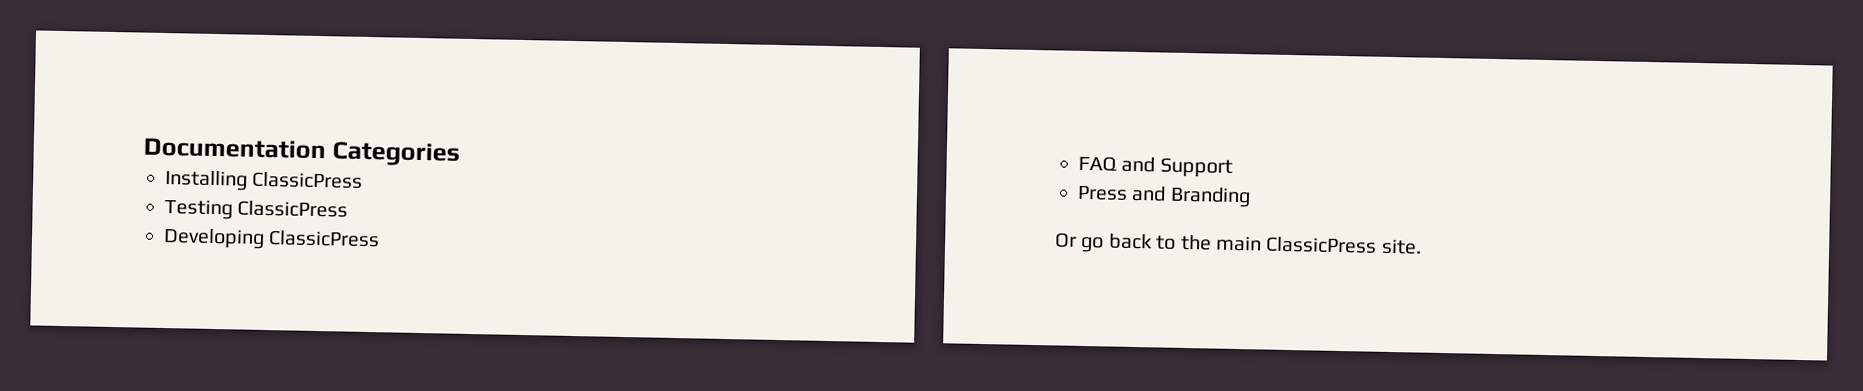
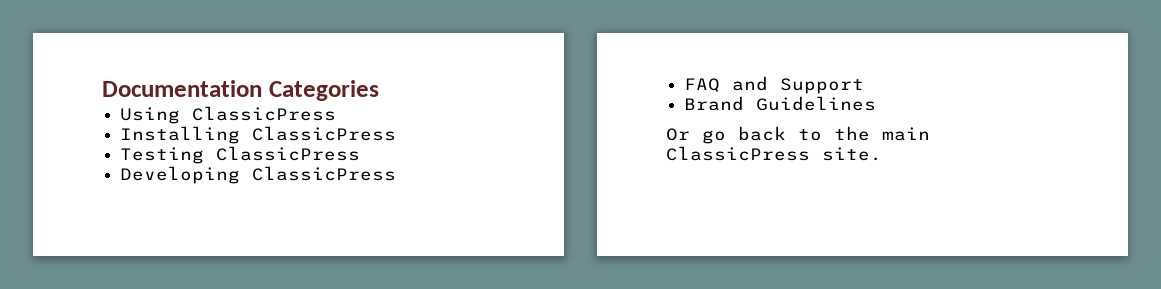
(460, 154) none -> [120,106,337,124] // Using ClassicPress
[1077,185,1251,208] Press and Branding -> [684,96,877,111] Brand Guidelines

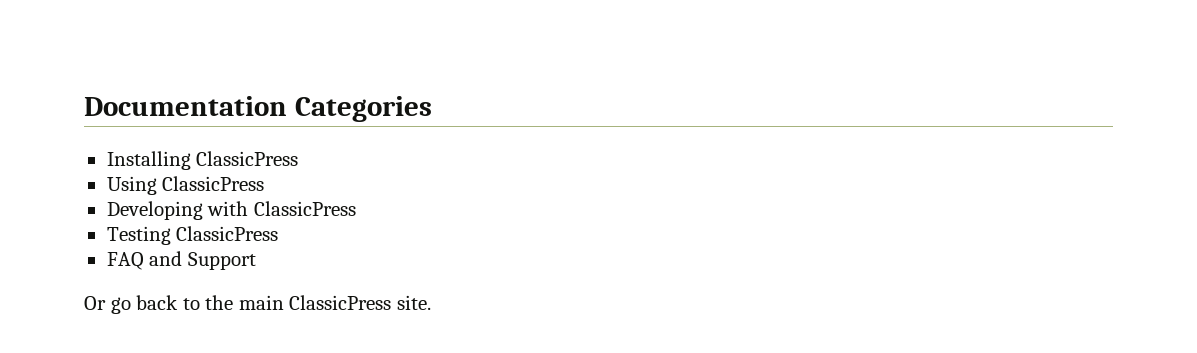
(379, 90) none -> [106,151,299,170] // Installing ClassicPress
[120,126,241,144] Installing -> [106,201,249,220] Developing with
[120,166,397,184] // Developing ClassicPress -> (279, 233) none
[684,96,877,111] // Brand Guidelines -> (256, 261) none

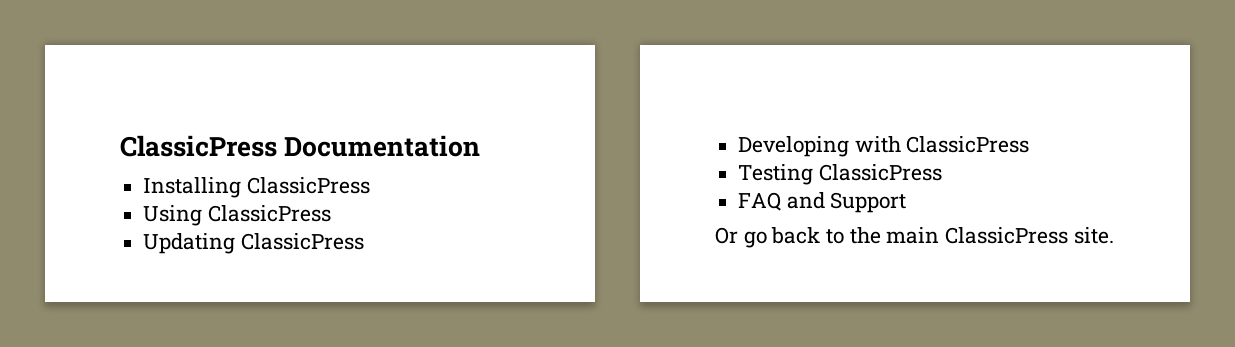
(84, 106) none -> [120,135,277,157] ClassicPress
[294,96,432,122] Categories -> (481, 146) none
(265, 183) none -> [143,233,364,254] // Updating ClassicPress

